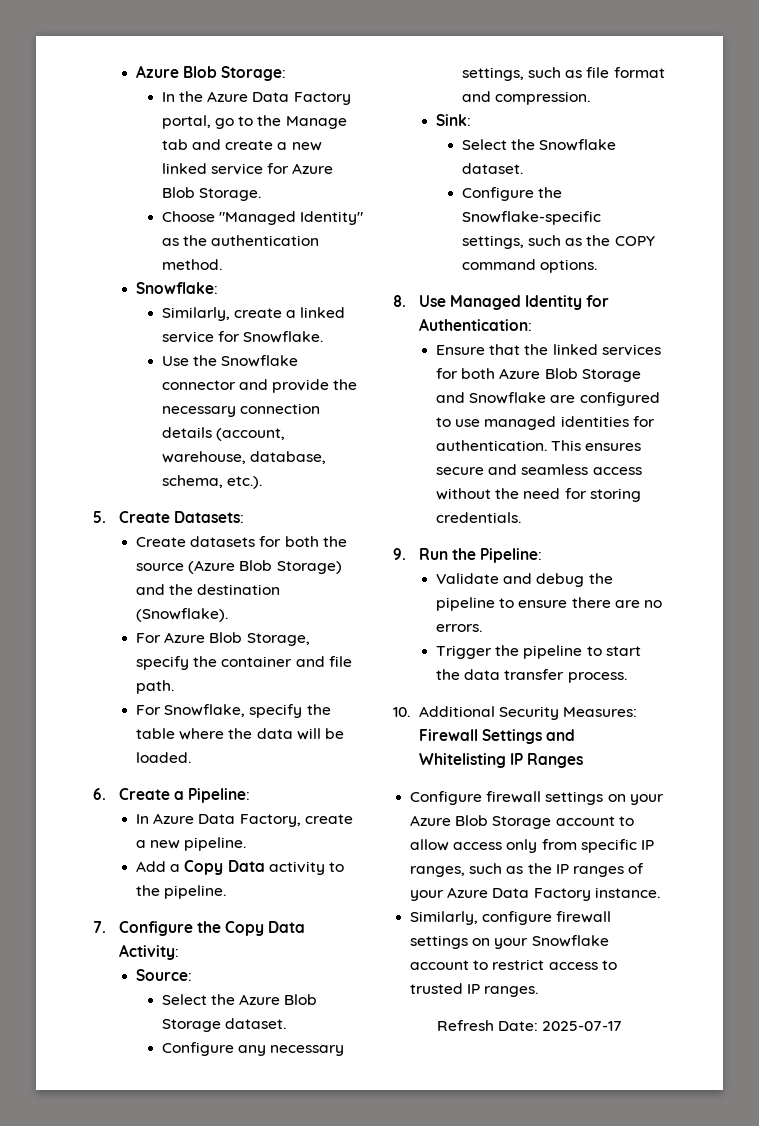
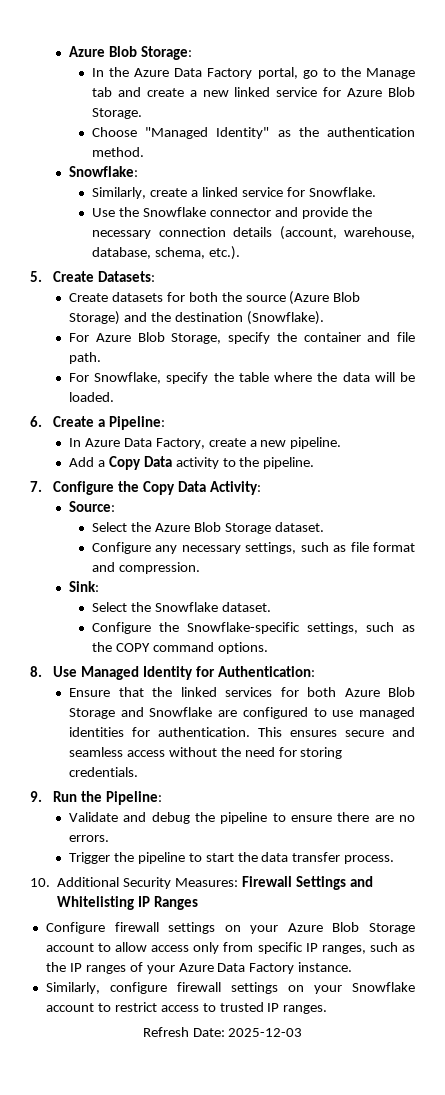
[542,1021,623,1031] 2025-07-17 -> [228,1028,303,1037] 2025-12-03

